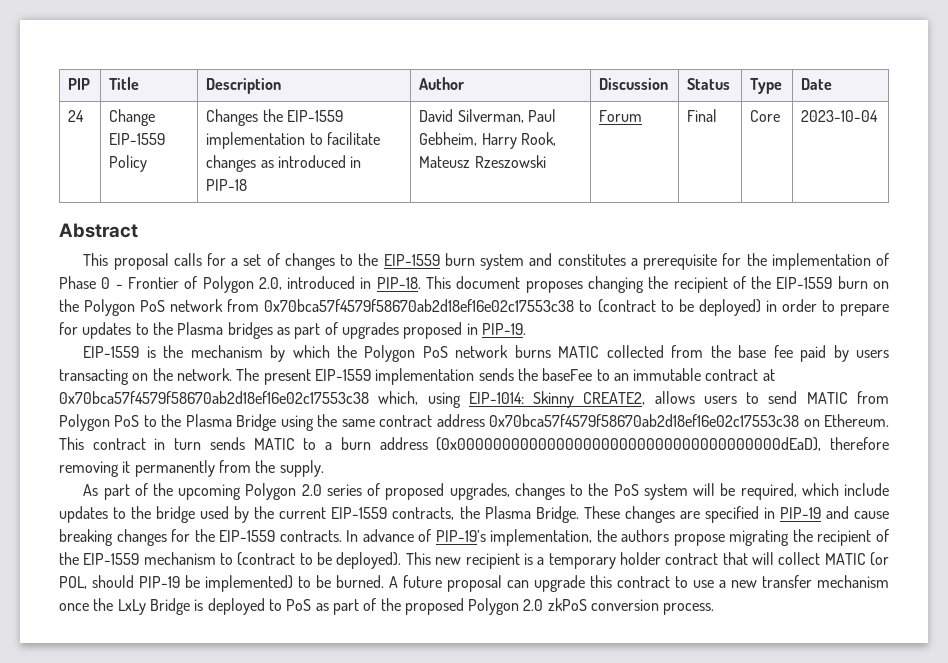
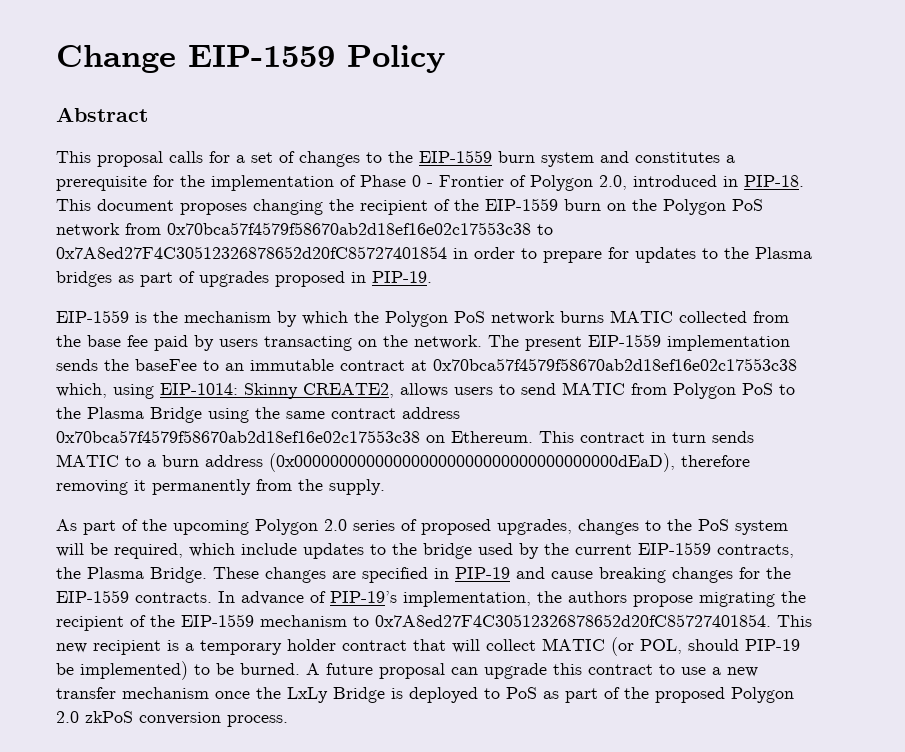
[68,78,91,90] [109,77,140,90] [206,78,282,94] [419,77,465,90] [599,78,669,90] [687,78,731,90] [750,78,783,94] [801,78,833,90] [68,110,85,122] [109,109,156,126] [109,133,166,145] [109,155,148,172] [206,109,343,126] [206,132,380,149] [206,155,362,172] [206,179,248,191] [419,109,556,123] [419,132,556,149] [419,155,546,168] [599,110,643,122] [687,109,718,122] [750,110,781,122] [801,110,879,122] PIP | Title | Description | Author | Discussion | Status | Type | Date // 24 | Change EIP-1559 Policy | Changes the EIP-1559 implementation to facilitate changes as introduced in PIP-18 | David Silverman, Paul Gebheim, Harry Rook, Mateusz Rzeszowski | Forum | Final | Core | 2023-10-04 -> [56,45,445,73] Change EIP-1559 Policy
[597,299,761,316] (contract to be deployed) -> [56,246,447,259] 0x7A8ed27F4C30512326878652d20fC85727401854
[237,552,402,569] (contract to be deployed). -> [375,614,771,627] 0x7A8ed27F4C30512326878652d20fC85727401854.

